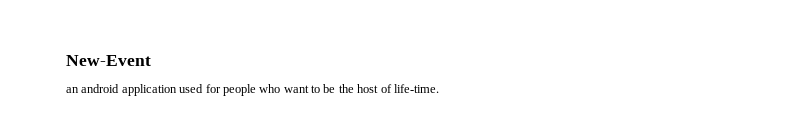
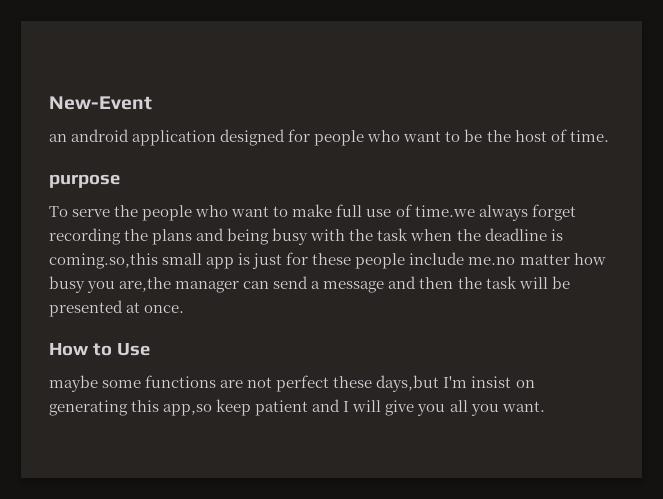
[179,84,204,93] used -> [220,129,286,146] designed
[393,84,439,93] life-time. -> [569,130,609,142] [49,174,120,188] [49,204,576,221] [49,228,563,245] [49,252,606,269] [49,276,570,293] [49,300,185,317] [49,343,150,356] [49,375,535,392] [49,399,545,416] time. // purpose // To serve the people who want to make full use of time.we always forget recording the plans and being busy with the task when the deadline is coming.so,this small app is just for these people include me.no matter how busy you are,the manager can send a message and then the task will be presented at once. // How to Use // maybe some functions are not perfect these days,but I'm insist on generating this app,so keep patient and I will give you all you want.

